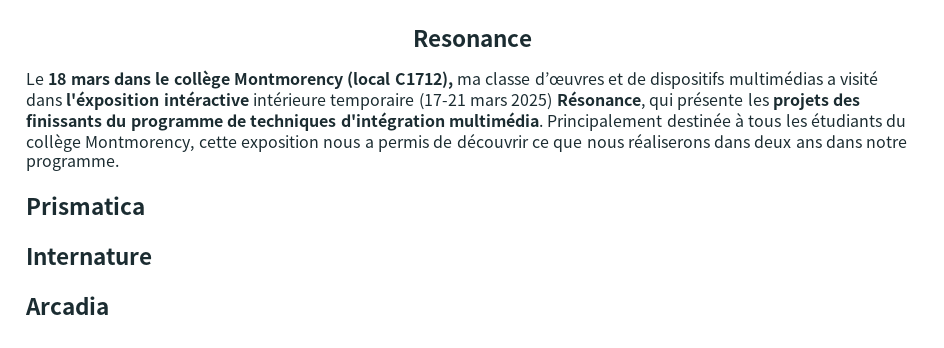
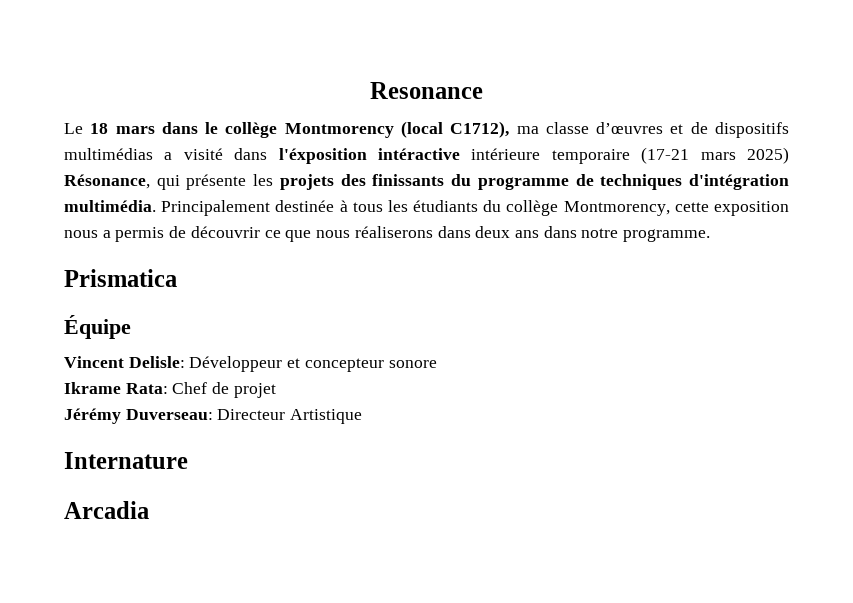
(145, 205) none -> [64,315,131,339] [64,356,437,372] [64,382,276,398] [64,408,363,424] // Équipe // Vincent Delisle: Développeur et concepteur sonore // Ikrame Rata: Chef de projet // Jérémy Duverseau: Directeur Artistique

